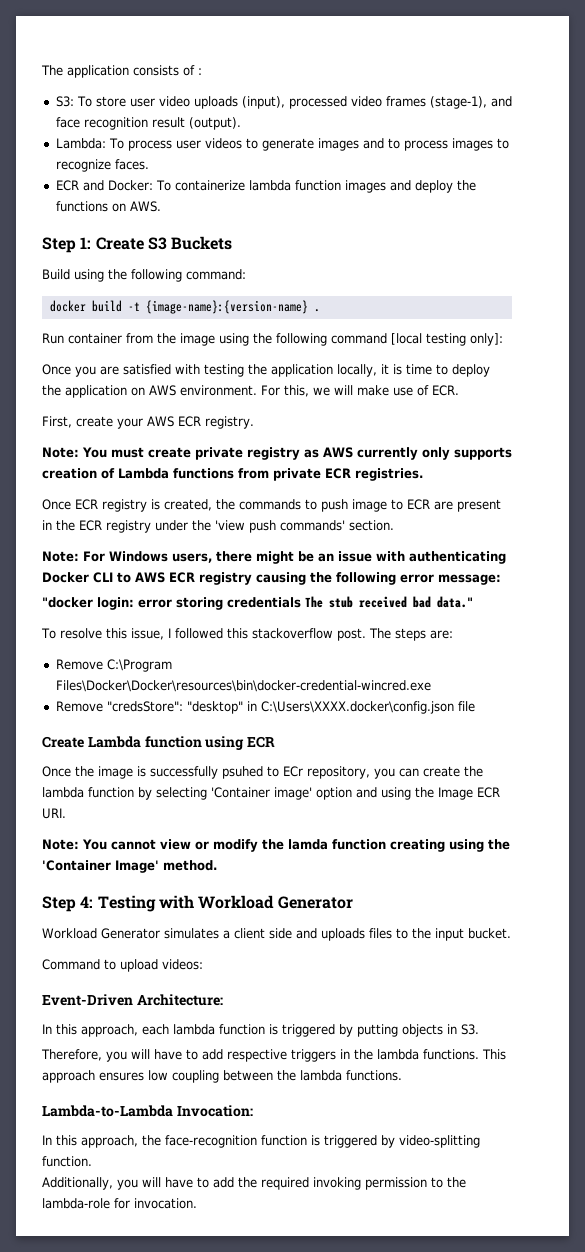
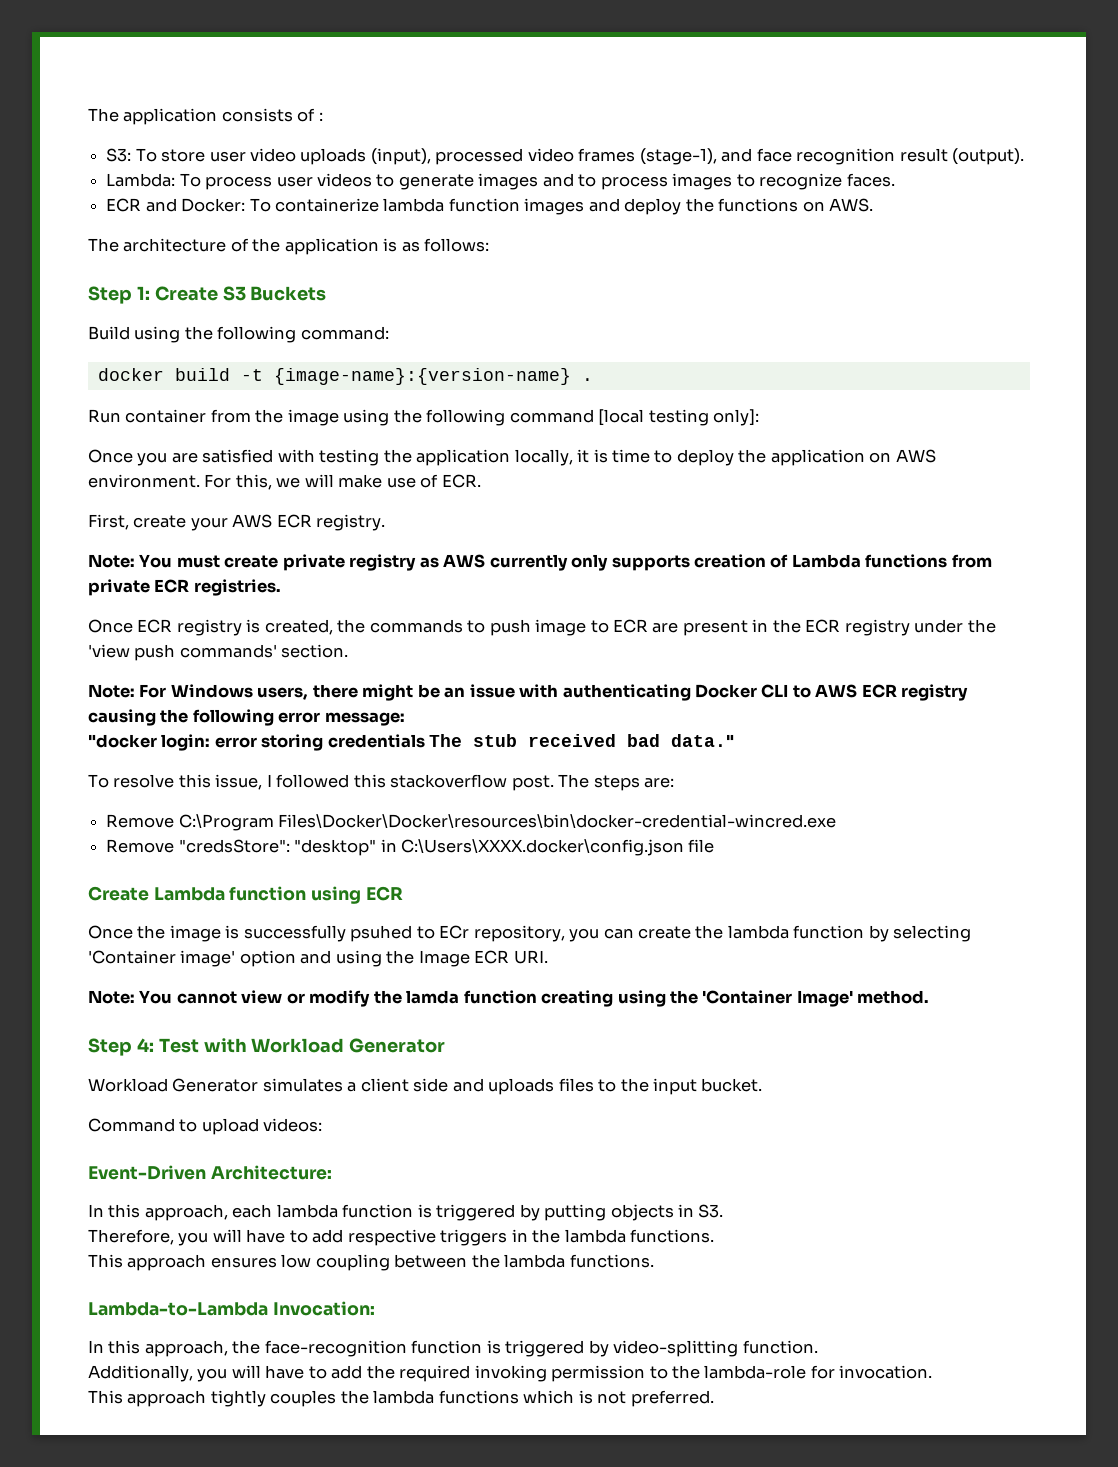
(161, 206) none -> [88,238,490,255] // The architecture of the application is as follows:
[97,895,156,912] Testing -> [158,1038,199,1053] Test
(479, 1054) none -> (715, 1236) //
(197, 1203) none -> [88,1390,714,1407] // This approach tightly couples the lambda functions which is not preferred.

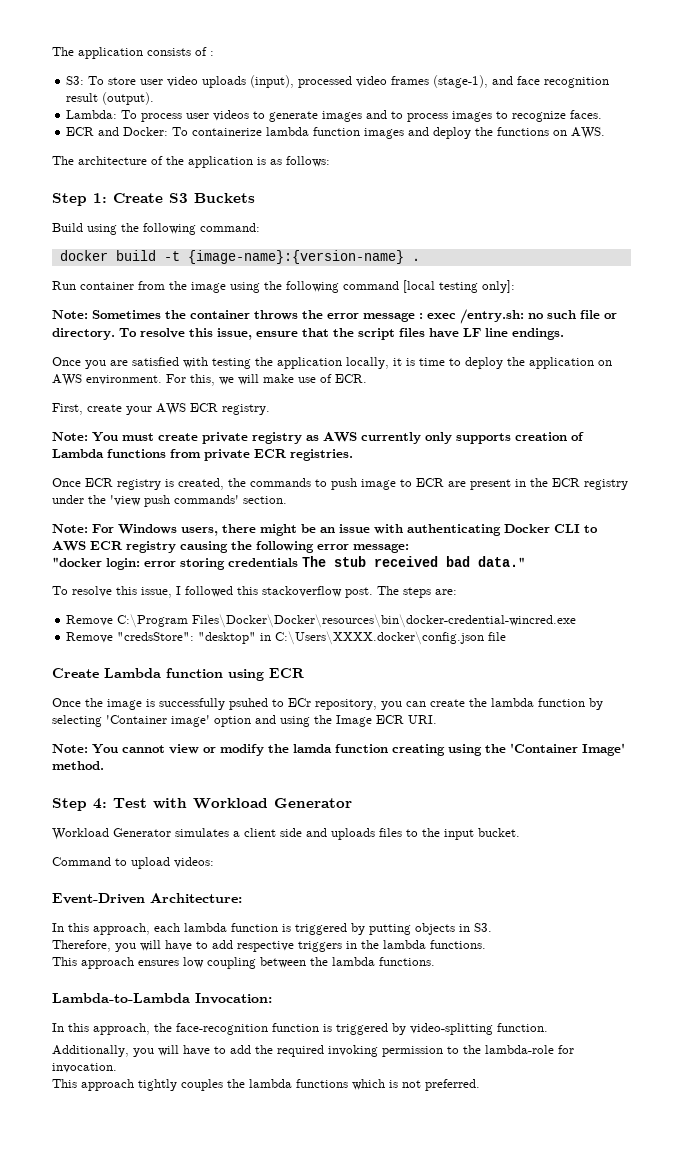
(760, 417) none -> [52,309,617,324] [52,328,564,340] // Note: Sometimes the container throws the error message : exec /entry.sh: no such file or directory. To resolve this issue, ensure that the script files have LF line endings.

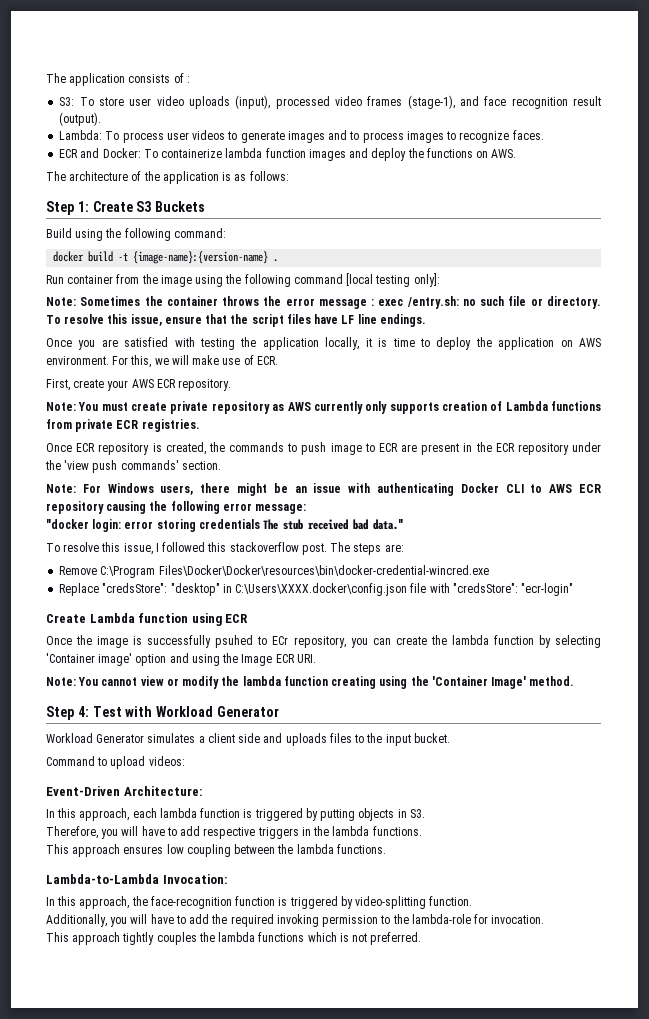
[222,404,270,415] registry. -> [178,379,232,391] repository.
[252,432,302,444] registry -> [211,401,270,414] repository
[117,479,161,490] registry -> [98,443,150,455] repository
[584,479,628,490] registry -> [517,443,569,455] repository
[126,541,176,553] registry -> [46,501,104,514] repository
[66,632,114,643] Remove -> [59,583,100,596] Replace
(507, 636) none -> [429,583,574,596] with "credsStore": "ecr-login"
[293,744,332,753] lamda -> [242,676,281,686] lambda

